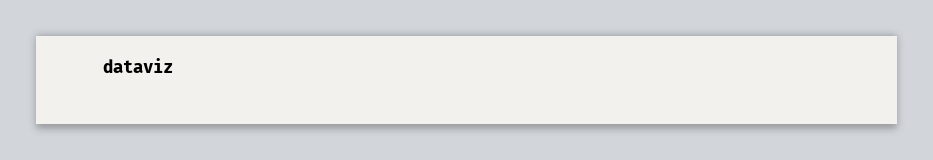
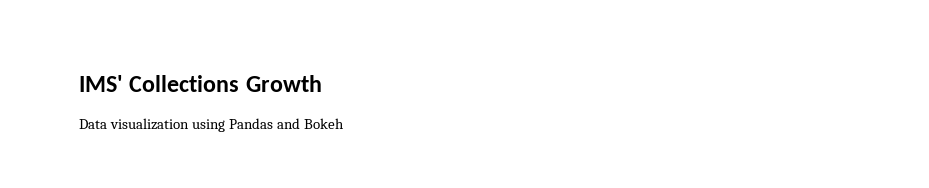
[103,58,173,73] dataviz -> [79,75,322,92] [79,118,344,132] IMS' Collections Growth // Data visualization using Pandas and Bokeh

